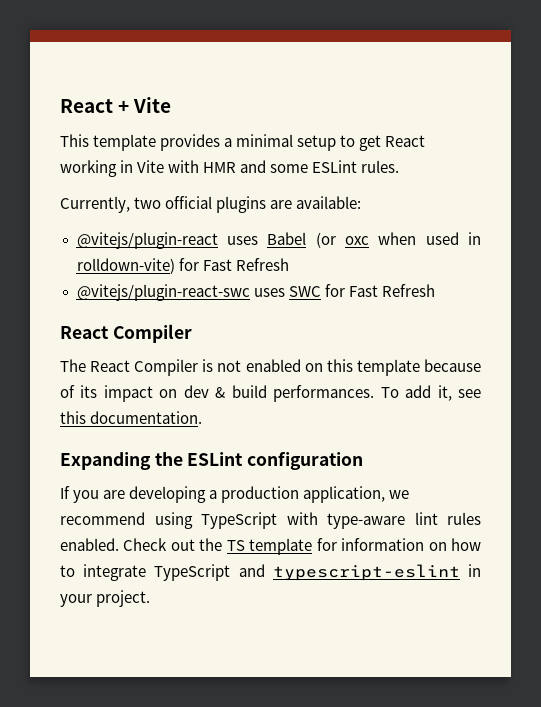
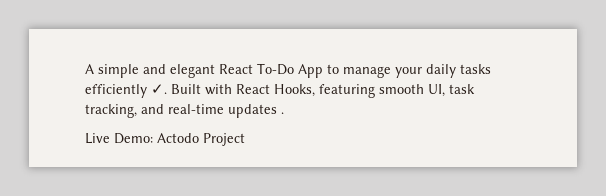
[60,97,172,113] [60,134,426,151] [60,160,400,177] [60,196,362,213] [76,232,482,249] [76,258,289,274] [76,284,435,301] [60,324,192,343] [60,359,481,376] [60,385,481,402] [60,411,203,424] [60,451,364,470] [60,486,410,503] [60,512,481,529] [60,538,482,555] [60,564,481,581] [60,590,151,607] React + Vite // This template provides a minimal setup to get React working in Vite with HMR and some ESLint rules. // Currently, two official plugins are available: // @vitejs/plugin-react uses Babel (or oxc when used in rolldown-vite) for Fast Refresh // @vitejs/plugin-react-swc uses SWC for Fast Refresh // React Compiler // The React Compiler is not enabled on this template because of its impact on dev & build performances. To add it, see this documentation. // Expanding the ESLint configuration // If you are developing a production application, we recommend using TypeScript with type-aware lint rules enabled. Check out the TS template for information on how to integrate TypeScript and typescript-eslint in your project. -> [85,63,491,78] [85,84,475,98] [85,104,284,118] [85,133,245,146] A simple and elegant React To-Do App to manage your daily tasks efficiently ✓. Built with React Hooks, featuring smooth UI, task tracking, and real-time updates . // Live Demo: Actodo Project

